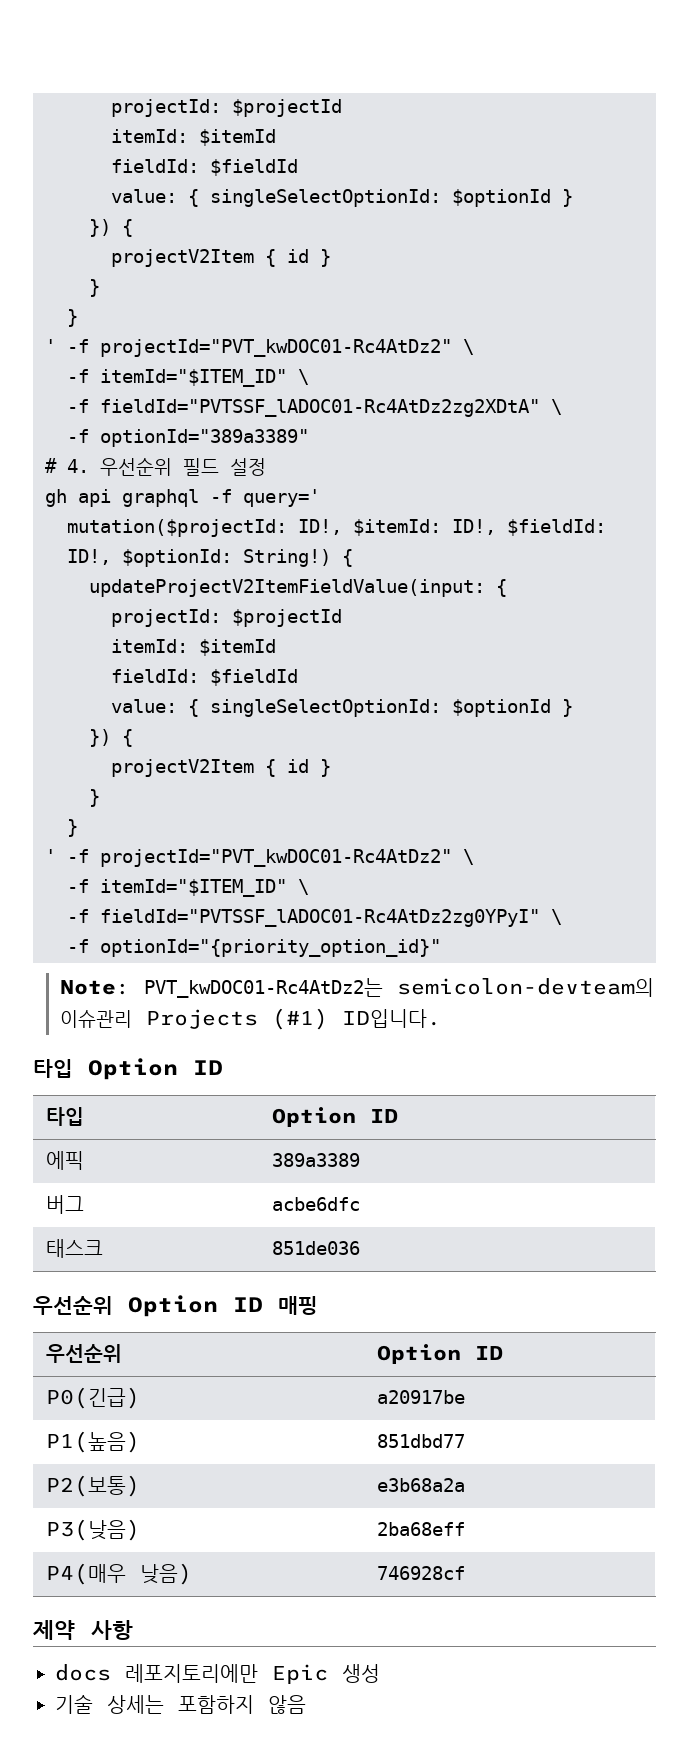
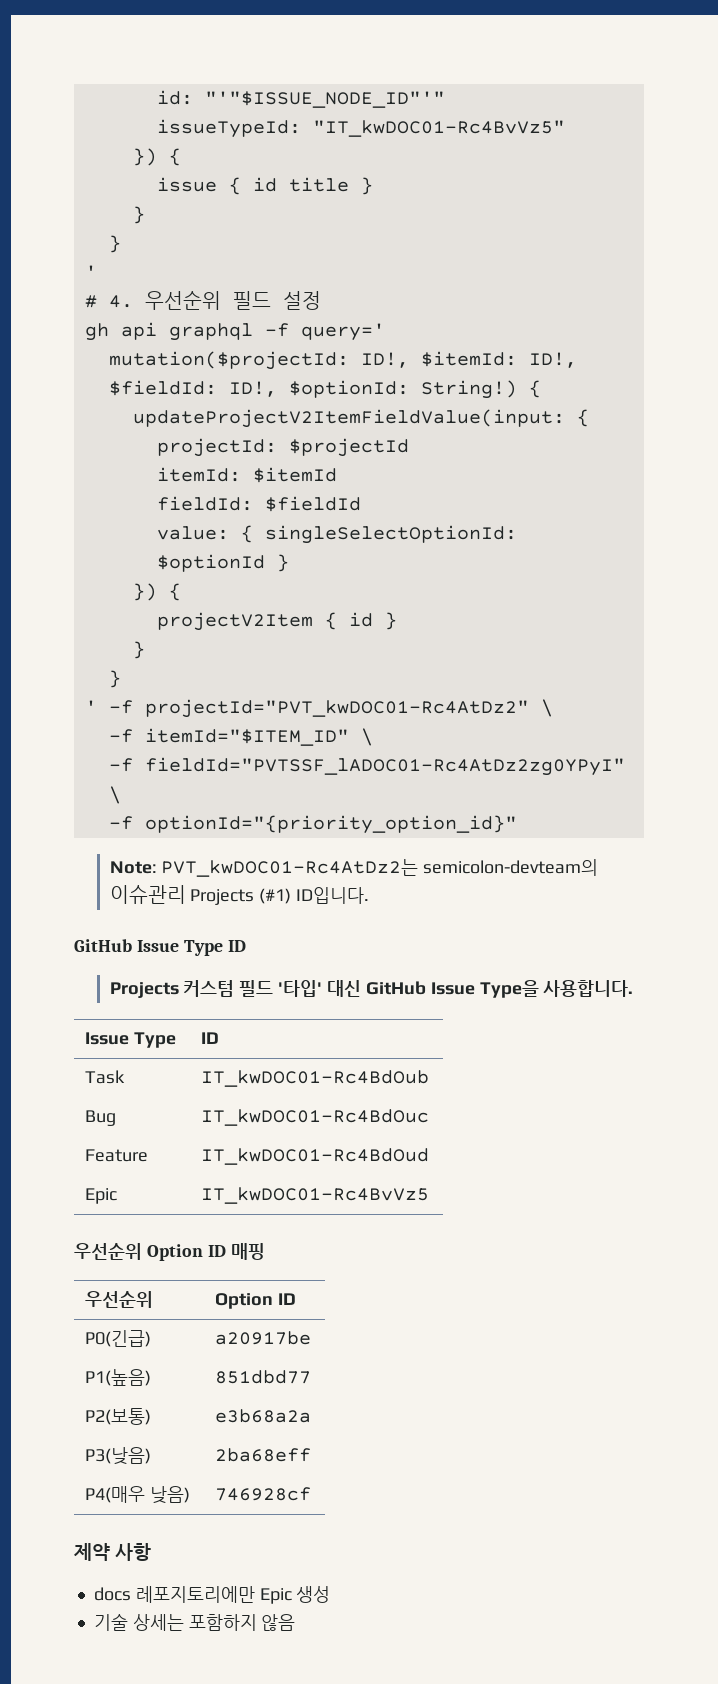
[111,99,342,117] [111,129,276,146] [111,159,298,176] [111,189,573,207] [89,219,133,237] [111,249,331,267] [89,279,100,297] [67,309,78,327] [45,339,474,357] [67,369,309,387] [67,399,562,417] [67,429,309,447] projectId: $projectId // itemId: $itemId // fieldId: $fieldId // value: { singleSelectOptionId: $optionId } // }) { // projectV2Item { id } // } // } // ' -f projectId="PVT_kwDOC01-Rc4AtDz2" \ // -f itemId="$ITEM_ID" \ // -f fieldId="PVTSSF_lADOC01-Rc4AtDz2zg2XDtA" \ // -f optionId="389a3389" -> [156,90,445,108] [156,119,565,138] [132,148,181,166] [156,177,373,195] [132,206,145,224] [108,235,121,253] [84,265,97,278] id: "'"$ISSUE_NODE_ID"'" // issueTypeId: "IT_kwDOC01-Rc4BvVz5" // }) { // issue { id title } // } // } // '
[33,1058,223,1080] [45,1107,84,1126] [271,1107,398,1127] [45,1151,84,1170] [271,1153,360,1167] [45,1195,84,1214] [271,1197,360,1211] [45,1239,103,1258] [271,1241,360,1255] 타입 Option ID // 타입 | Option ID // 에픽 | 389a3389 // 버그 | acbe6dfc // 태스크 | 851de036 -> [74,939,246,956] [109,980,634,998] [85,1032,177,1048] [201,1032,220,1044] [85,1070,126,1084] [201,1070,430,1087] [85,1110,117,1126] [201,1109,430,1126] [85,1149,149,1162] [201,1148,430,1165] [85,1188,118,1204] [201,1187,430,1204] GitHub Issue Type ID // Projects 커스텀 필드 '타입' 대신 GitHub Issue Type을 사용합니다. // Issue Type | ID // Task | IT_kwDOC01-Rc4BdOub // Bug | IT_kwDOC01-Rc4BdOuc // Feature | IT_kwDOC01-Rc4BdOud // Epic | IT_kwDOC01-Rc4BvVz5

